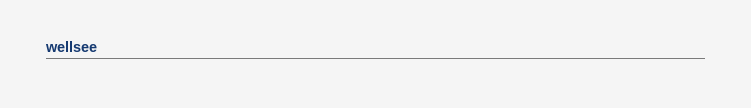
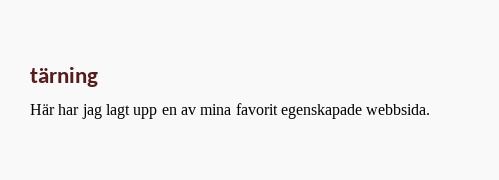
[45,41,97,52] wellsee -> [30,67,98,87] [30,103,431,119] tärning // Här har jag lagt upp en av mina favorit egenskapade webbsida.

